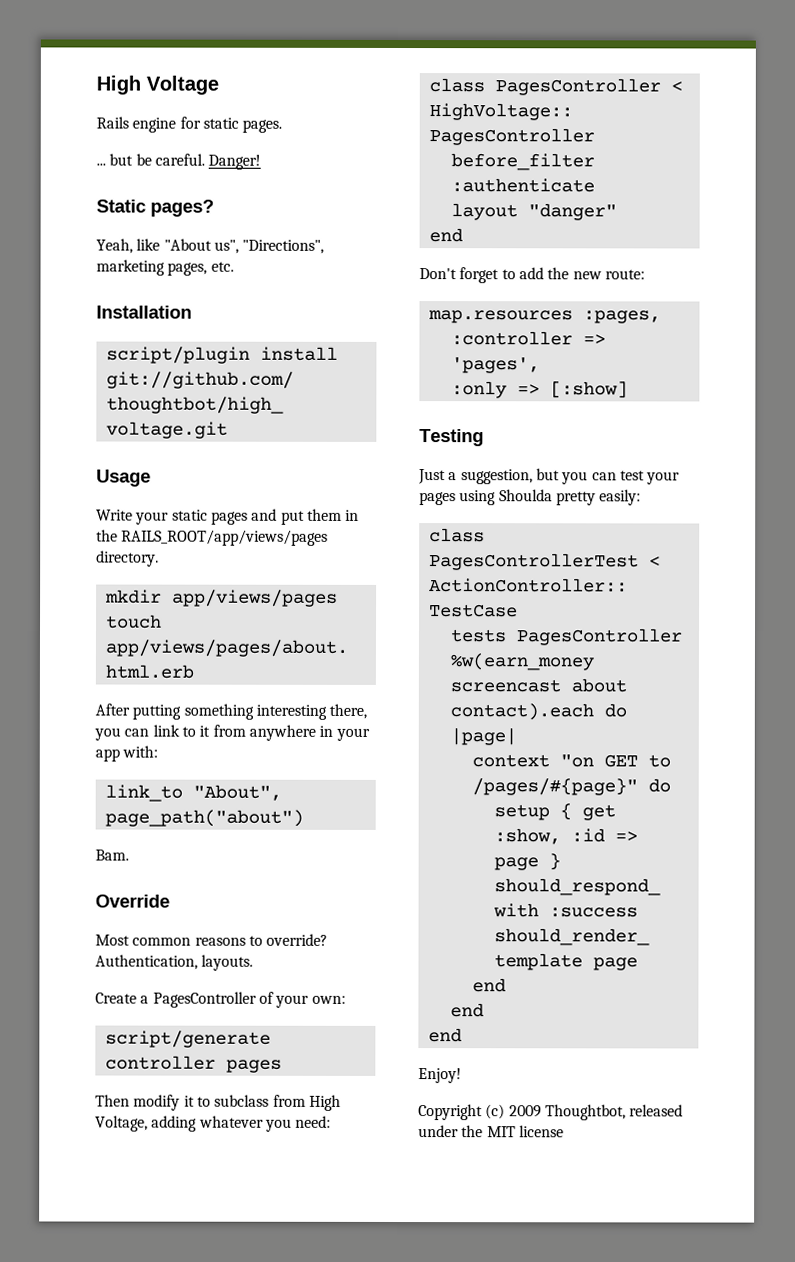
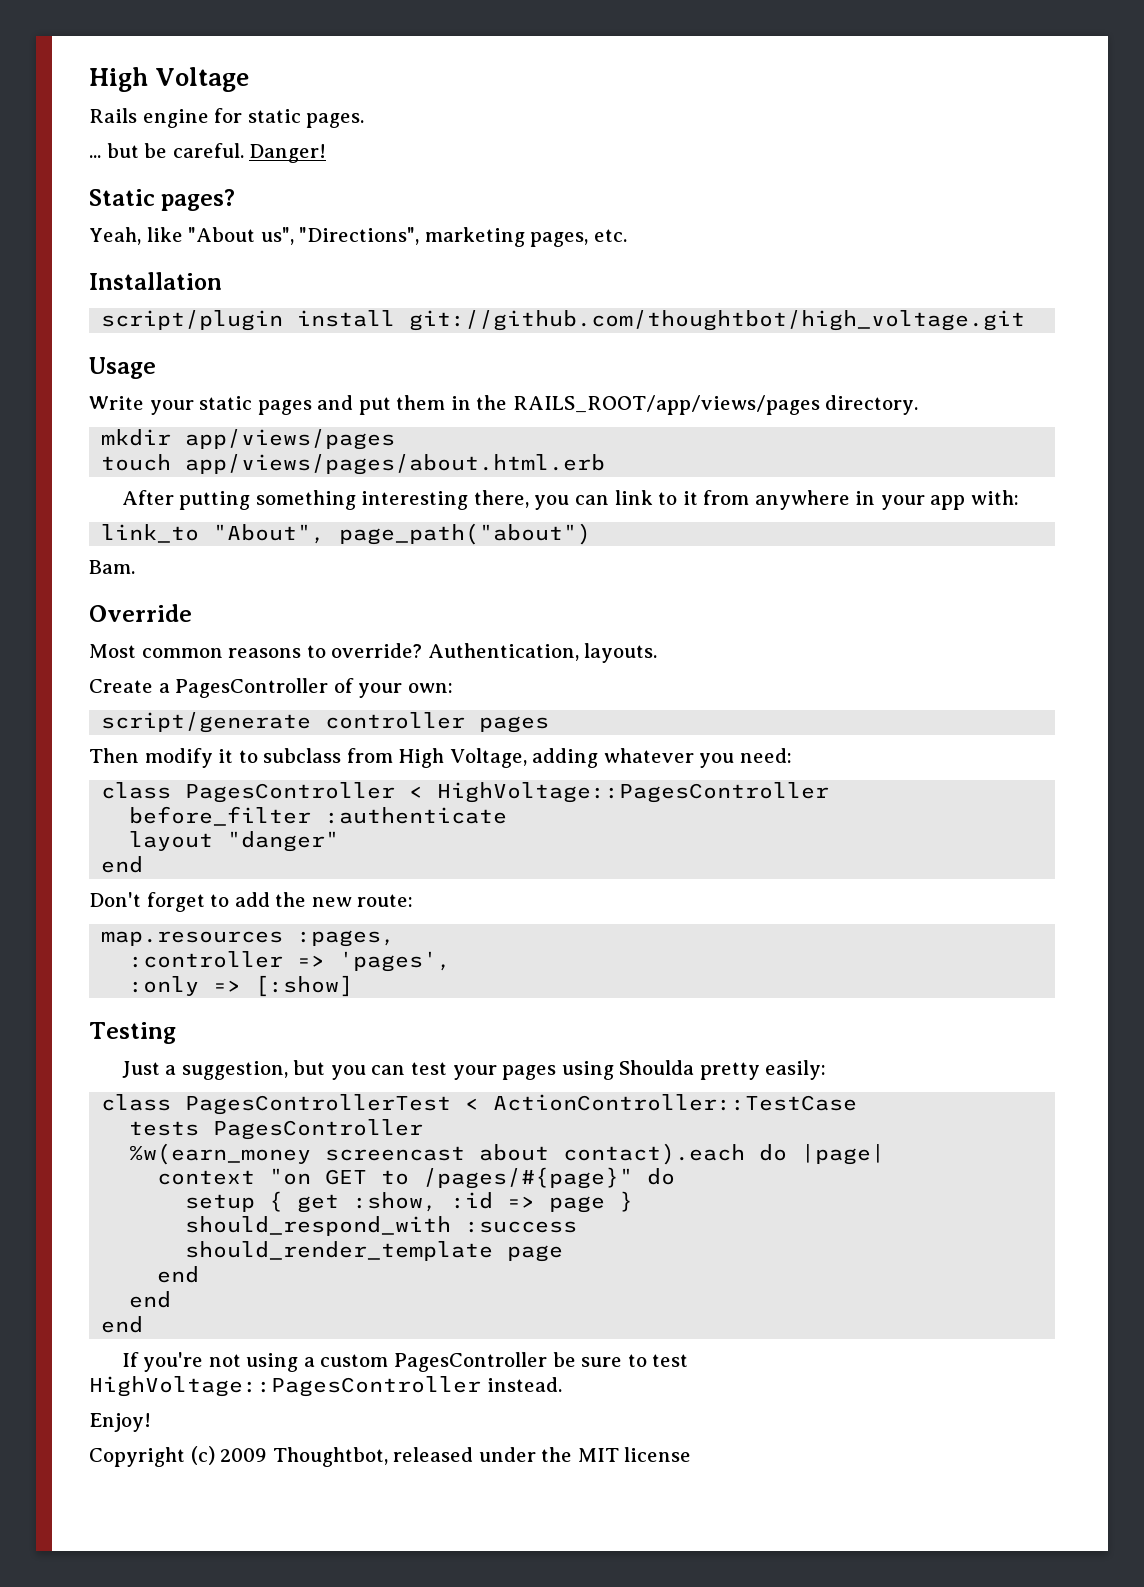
(462, 1035) none -> [121,1352,689,1372] [89,1376,562,1397] // If you're not using a custom PagesController be sure to test HighVoltage::PagesController instead.

